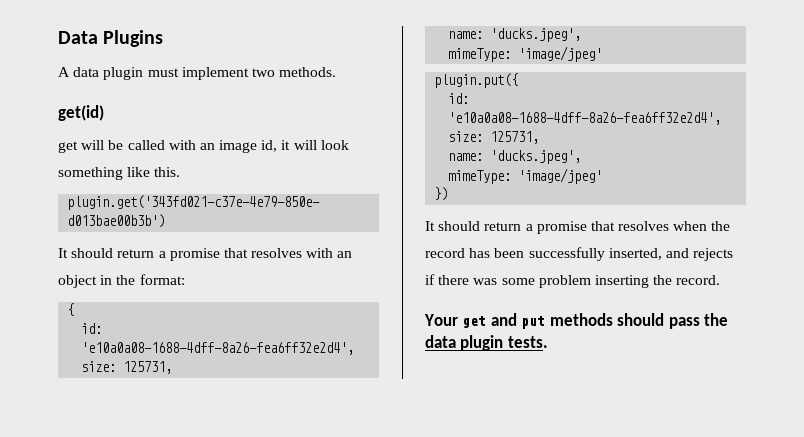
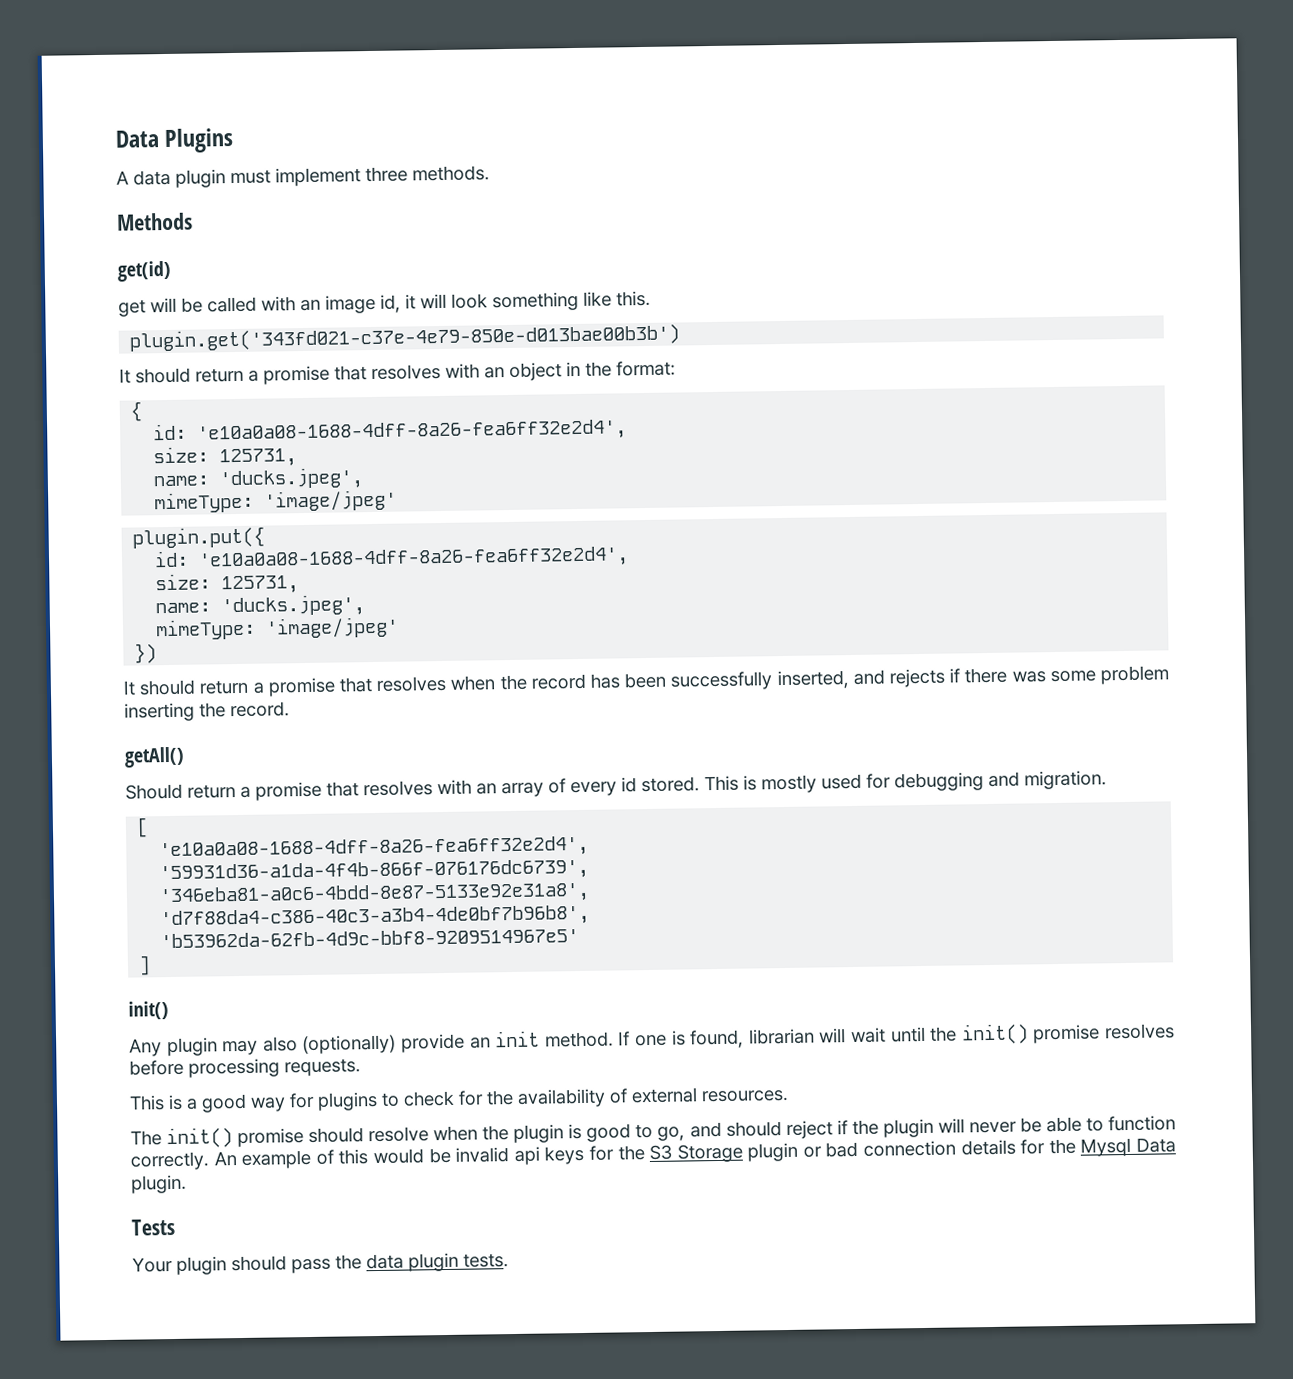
[251,68,275,77] two -> [365,166,408,183] three
(337, 72) none -> [116,212,193,231] // Methods
[424,313,613,329] Your get and put methods -> [124,746,185,768] [125,770,1107,801] [136,817,150,838] [159,835,590,862] [159,858,590,885] [159,881,591,908] [160,904,591,931] [160,928,580,949] [138,955,152,976] [128,1001,169,1020] [129,1023,1176,1057] [129,1058,361,1078] [129,1087,789,1113] [130,1115,1177,1149] [130,1137,1177,1171] [131,1174,187,1194] [131,1218,175,1236] [132,1256,227,1275] getAll() // Should return a promise that resolves with an array of every id stored. This is mostly used for debugging and migration. // [ // 'e10a0a08-1688-4dff-8a26-fea6ff32e2d4', // '59931d36-a1da-4f4b-866f-076176dc6739', // '346eba81-a0c6-4bdd-8e87-5133e92e31a8', // 'd7f88da4-c386-40c3-a3b4-4de0bf7b96b8', // 'b53962da-62fb-4d9c-bbf8-9209514967e5' // ] // init() // Any plugin may also (optionally) provide an init method. If one is found, librarian will wait until the init() promise resolves before processing requests. // This is a good way for plugins to check for the availability of external resources. // The init() promise should resolve when the plugin is good to go, and should reject if the plugin will never be able to function correctly. An example of this would be invalid api keys for the S3 Storage plugin or bad connection details for the Mysql Data plugin. // Tests // Your plugin

